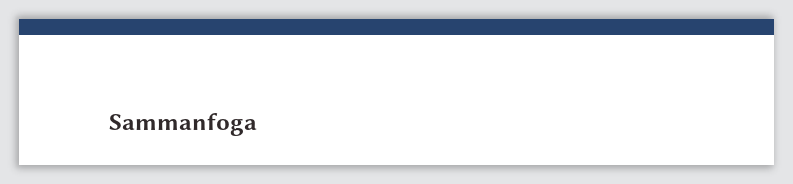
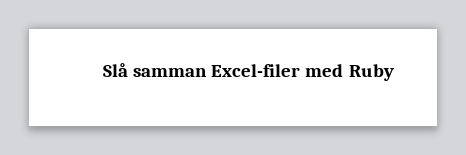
[109,113,257,136] Sammanfoga -> [103,63,394,81] Slå samman Excel-filer med Ruby

